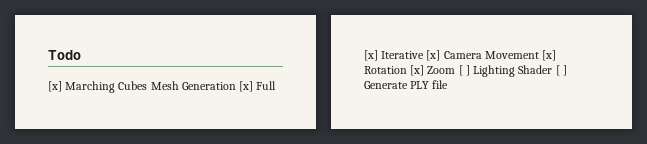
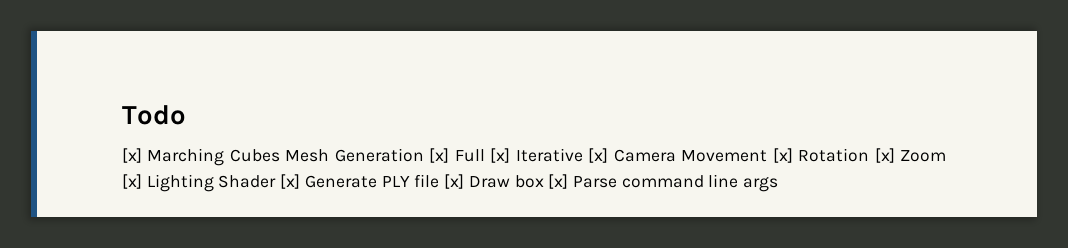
[458,65,567,77] [364,80,449,89] [ ] Lighting Shader [ ] Generate PLY file -> [122,174,779,192] [x] Lighting Shader [x] Generate PLY file [x] Draw box [x] Parse command line args

